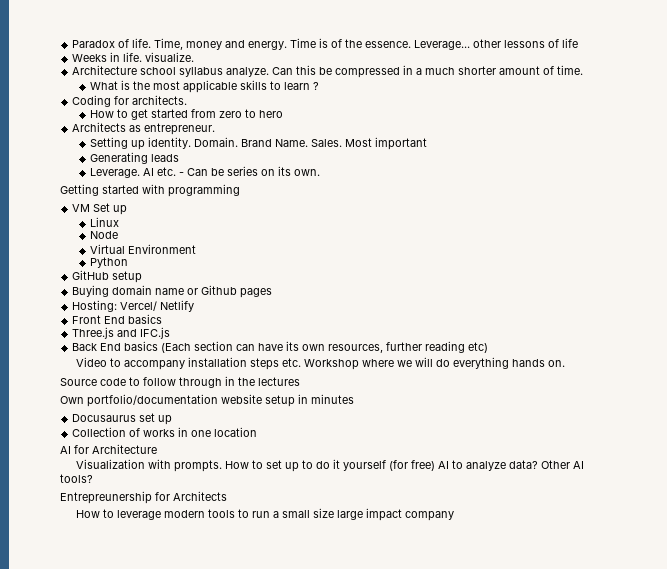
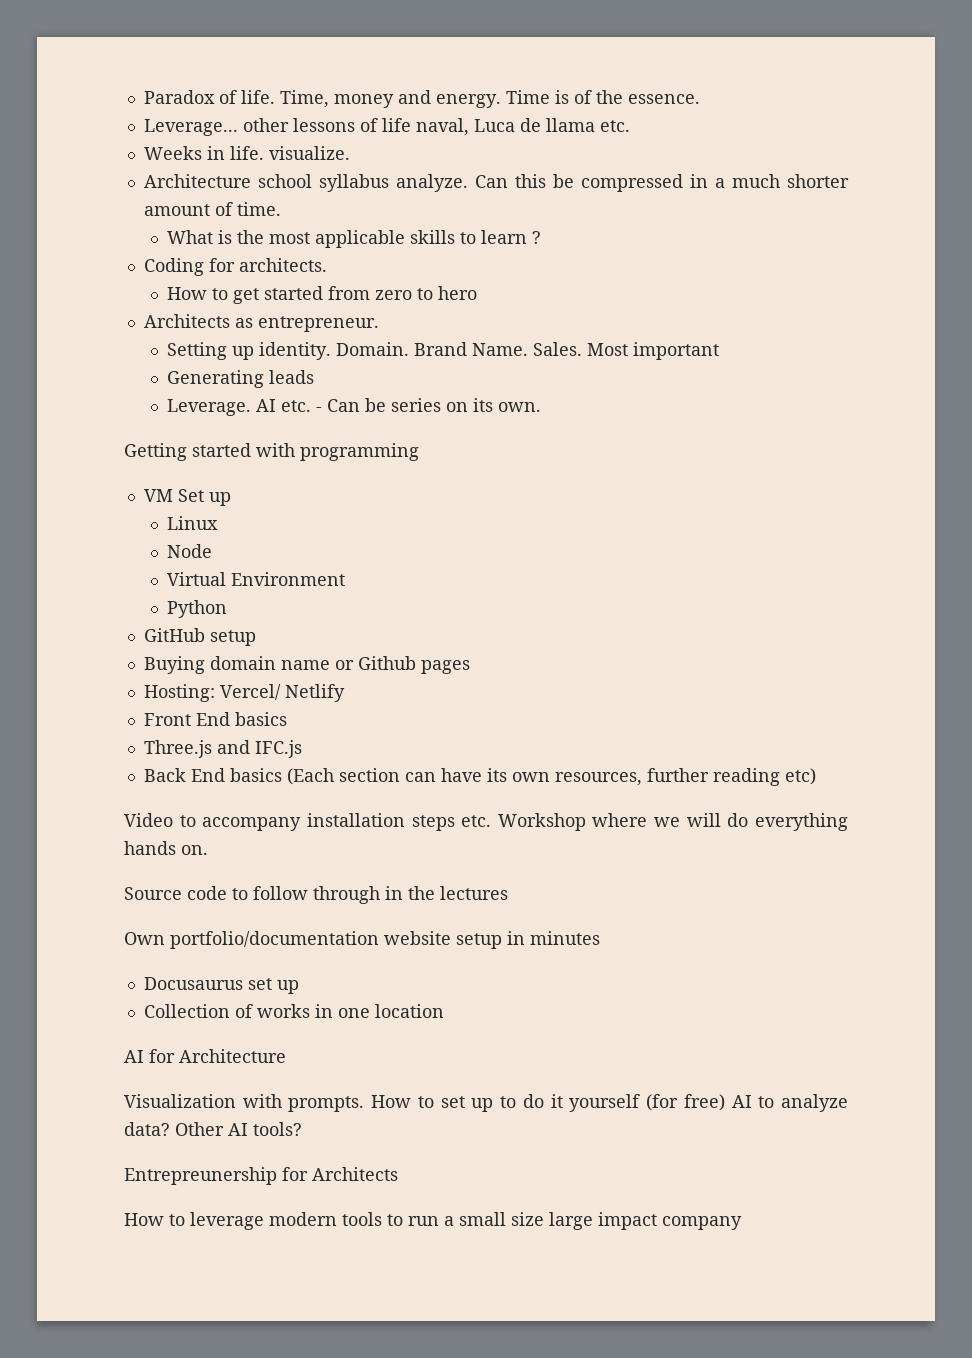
(412, 44) none -> (700, 99) //
(579, 43) none -> [415,118,630,136] naval, Luca de llama etc.

